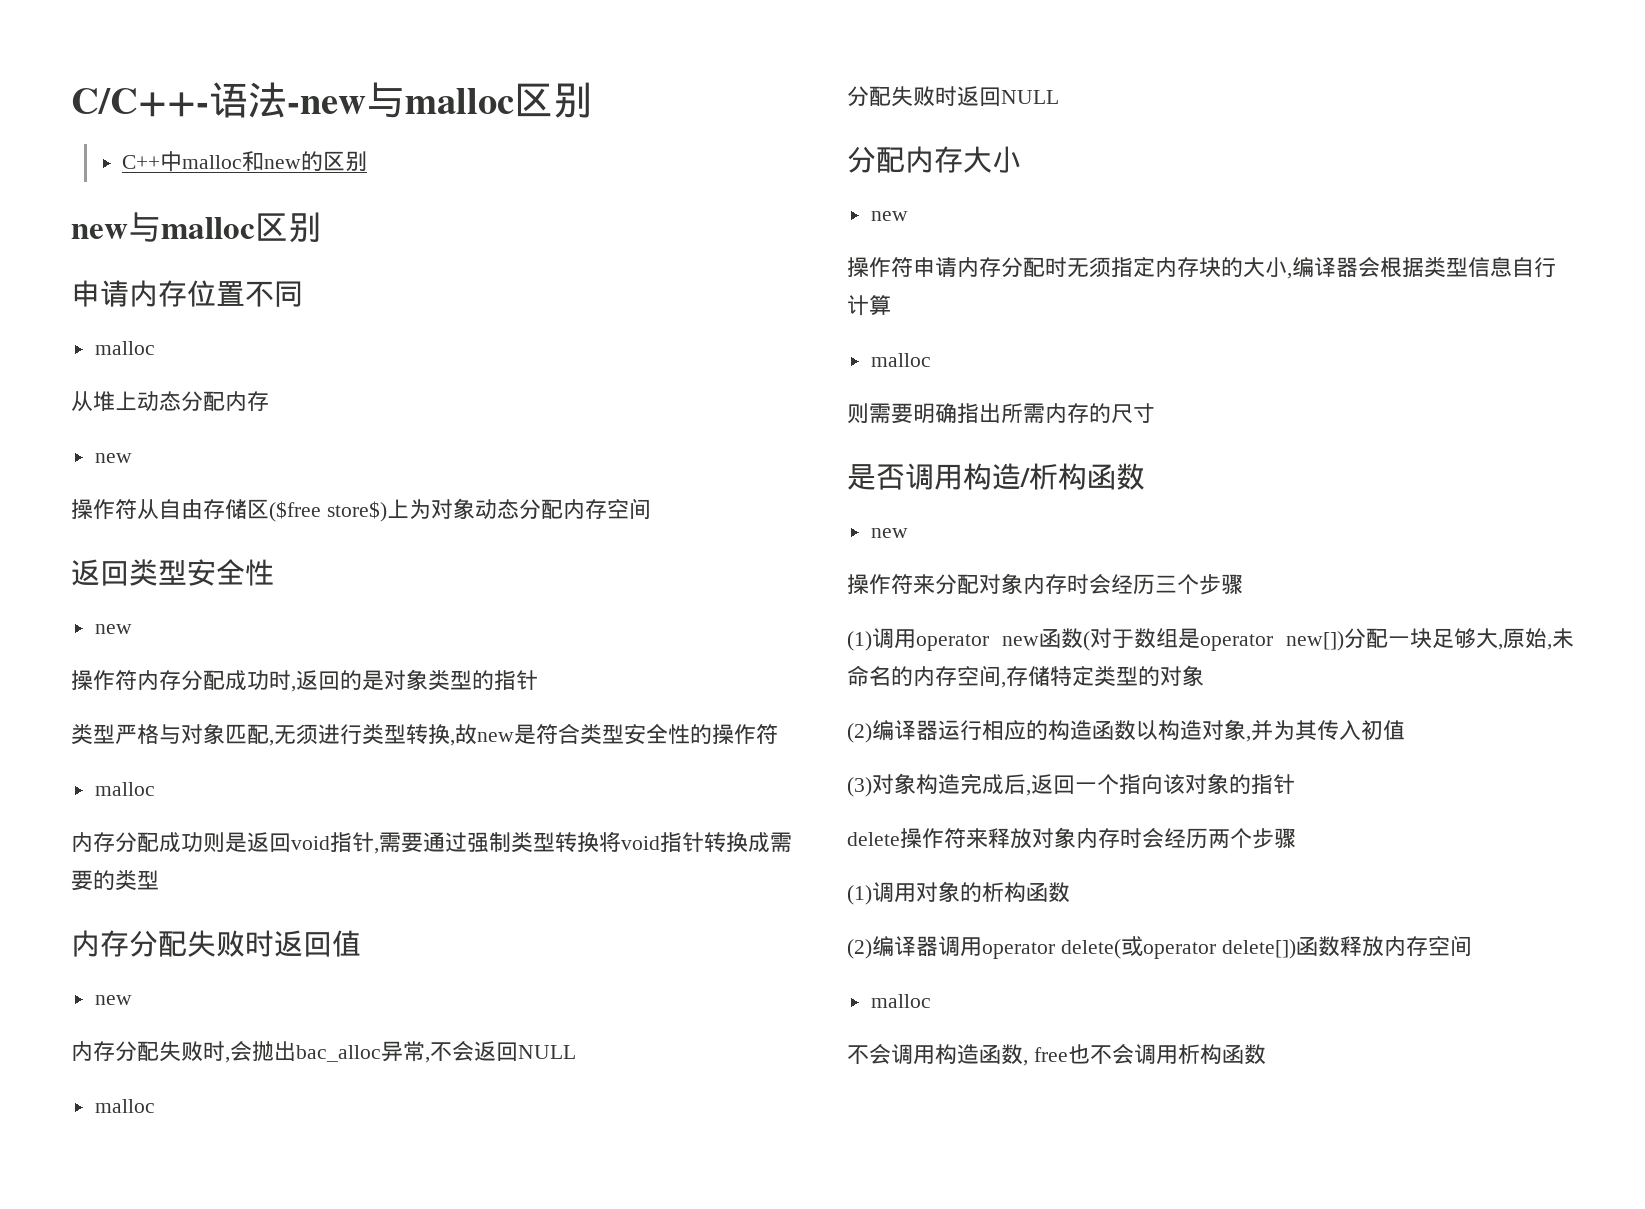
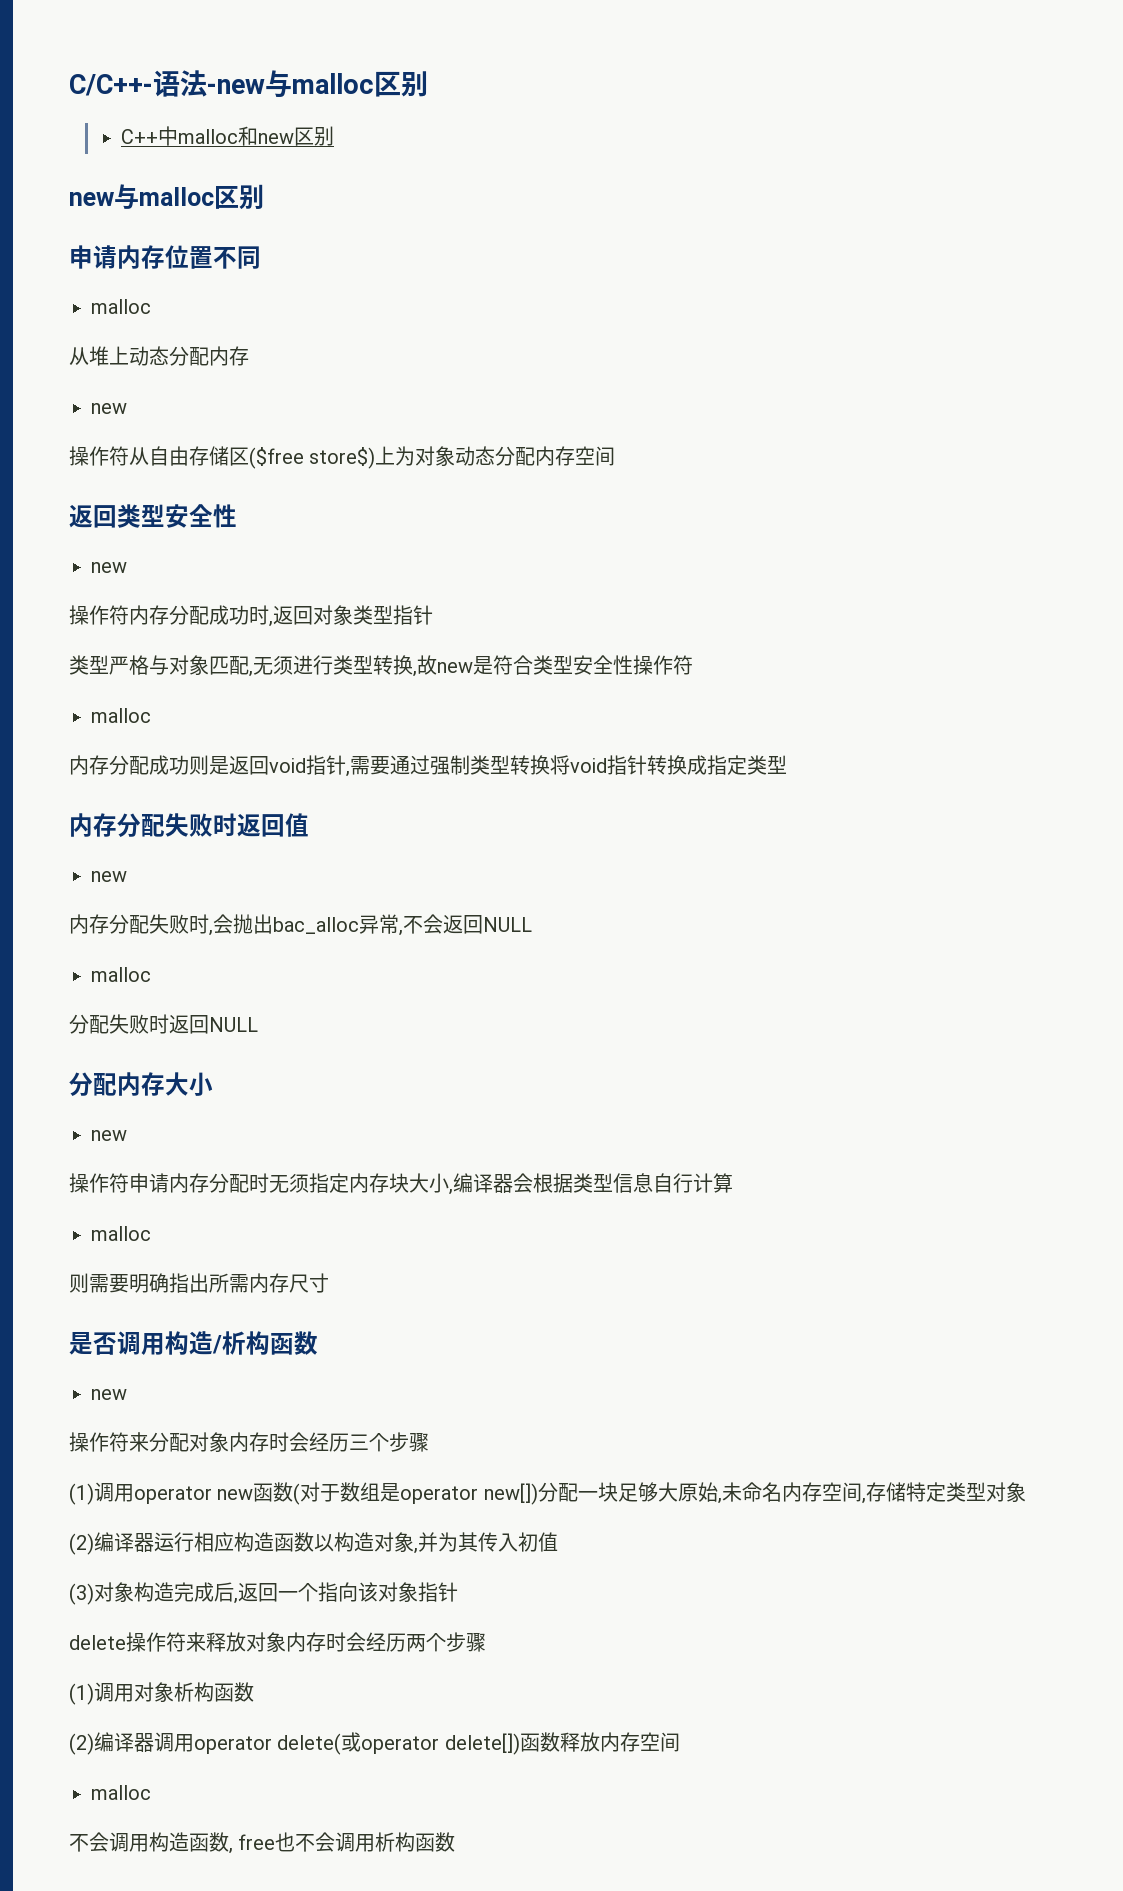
[301,151,324,171] 的 -> (295, 138) none
[340,670,384,690] 的是 -> (313, 615) none
[472,670,494,690] 的 -> (393, 614) none
[690,724,712,744] 的 -> (633, 665) none
[770,832,792,853] [71,870,115,891] 需要的 -> [707,755,747,775] 指定
[1221,257,1243,277] 的 -> (409, 1183) none
[1089,403,1111,423] 的 -> (289, 1283) none
[1498,644,1503,650] , -> (678, 1492) none
[891,666,913,686] 的 -> (782, 1492) none
[1138,666,1160,686] 的 -> (986, 1491) none
[1026,720,1048,740] 的 -> (234, 1542) none
[1229,774,1251,794] 的 -> (418, 1592) none
[960,882,982,902] 的 -> (174, 1692) none

